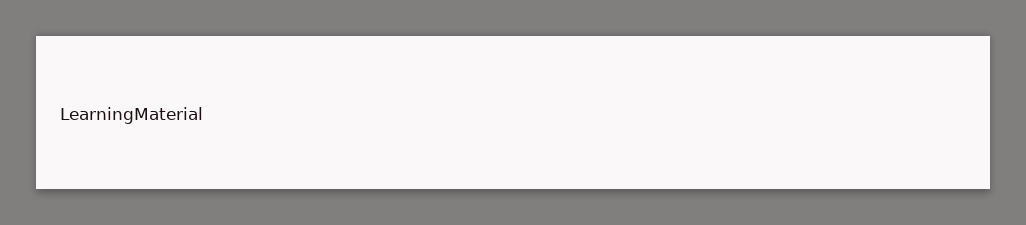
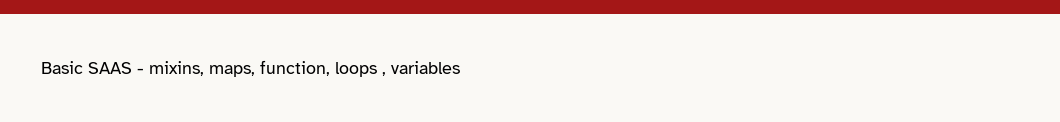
[60,107,203,124] LearningMaterial -> [41,60,460,77] Basic SAAS - mixins, maps, function, loops , variables

